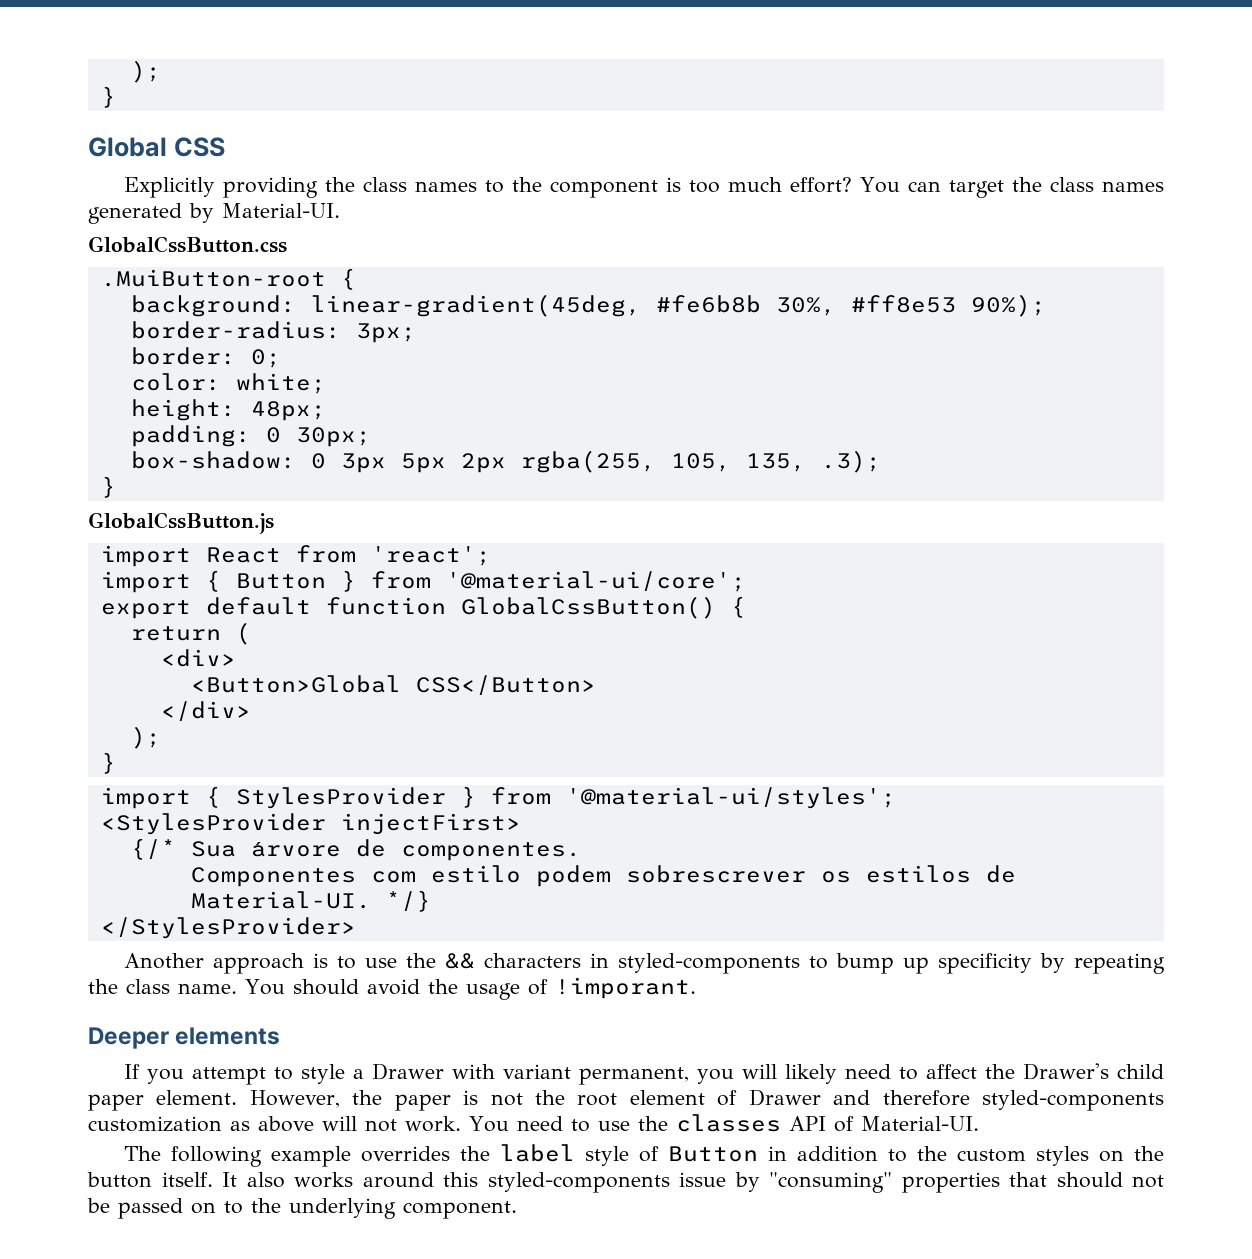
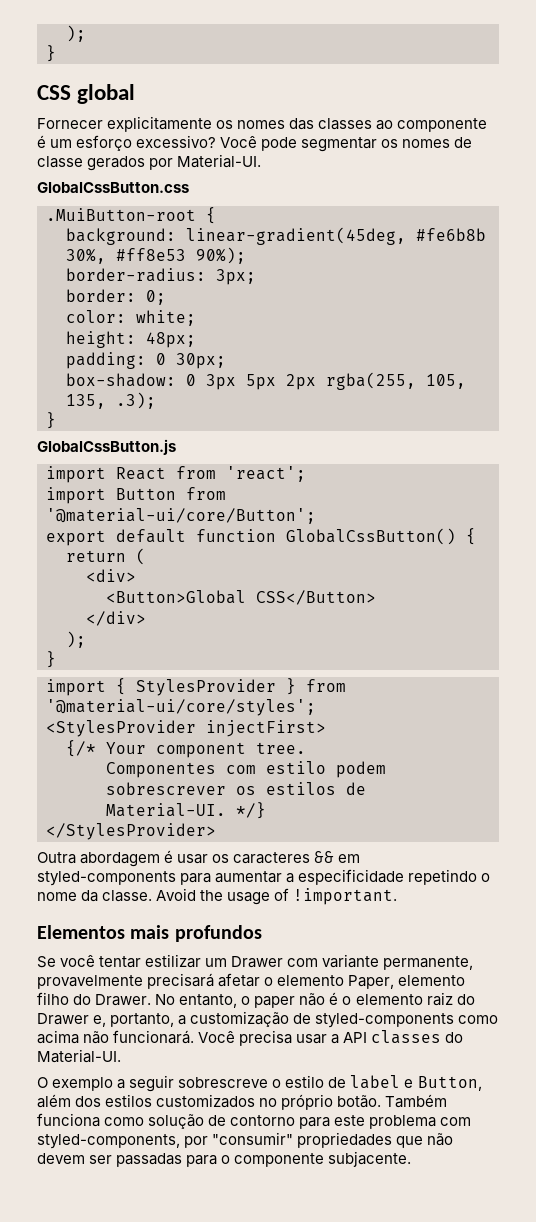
[130,60,161,83] [100,86,116,108] [88,137,167,157] ); // } // Global -> [66,25,86,42] [46,45,56,62] ); // } //
[123,177,1165,198] [88,203,214,224] // Explicitly providing the class names to the component is too much effort? You can target the class names generated by -> [77,84,136,104] [37,116,488,132] [37,135,473,152] [37,156,174,171] global // Fornecer explicitamente os nomes das classes ao componente é um esforço excessivo? Você pode segmentar os nomes de classe gerados por
[205,570,746,592] { Button } from '@material-ui/core'; -> [116,487,226,500] [46,508,316,524] Button from '@material-ui/core/Button';
[565,787,896,809] '@material-ui/styles'; -> [46,699,316,716] '@material-ui/core/styles';
[190,839,581,861] Sua árvore de componentes. -> [106,742,306,758] Your component tree.
[123,953,1165,974] [88,977,696,1000] [88,1027,281,1049] [123,1063,1164,1085] [88,1089,1164,1111] [88,1114,979,1132] [123,1144,1165,1167] [87,1172,1164,1193] [87,1198,517,1219] Another approach is to use the && characters in styled-components to bump up specificity by repeating the class name. You should avoid the usage of !imporant. // Deeper elements // If you attempt to style a Drawer with variant permanent, you will likely need to affect the Drawer's child paper element. However, the paper is not the root element of Drawer and therefore styled-components customization as above will not work. You need to use the classes API of Material-UI. // The following example overrides the label style of Button in addition to the custom styles on the button itself. It also works around this styled-components issue by "consuming" properties that should not be passed on to the underlying component. -> [37,850,361,867] [37,869,491,886] [37,888,398,905] [37,925,262,942] [37,954,474,970] [37,973,466,989] [37,992,475,1008] [37,1011,499,1028] [37,1030,464,1046] [37,1049,121,1063] [37,1075,482,1092] [37,1094,448,1110] [37,1113,472,1129] [37,1132,454,1149] [37,1151,412,1167] Outra abordagem é usar os caracteres && em styled-components para aumentar a especificidade repetindo o nome da classe. Avoid the usage of !important. // Elementos mais profundos // Se você tentar estilizar um Drawer com variante permanente, provavelmente precisará afetar o elemento Paper, elemento filho do Drawer. No entanto, o paper não é o elemento raiz do Drawer e, portanto, a customização de styled-components como acima não funcionará. Você precisa usar a API classes do Material-UI. // O exemplo a seguir sobrescreve o estilo de label e Button, além dos estilos customizados no próprio botão. Também funciona como solução de contorno para este problema com styled-components, por "consumir" propriedades que não devem ser passadas para o componente subjacente.

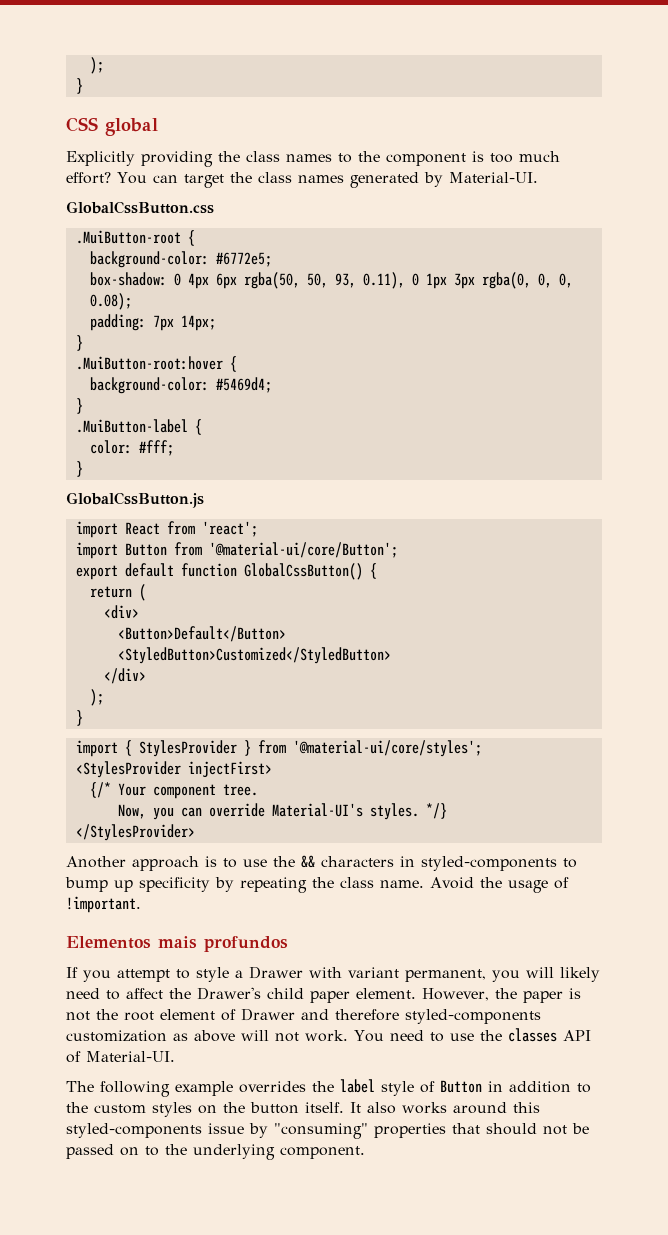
[37,116,488,132] [37,135,473,152] [37,154,262,171] [37,182,189,193] [46,207,216,224] [66,227,486,245] [66,247,246,264] [66,268,256,285] [66,289,166,305] [66,310,196,326] [66,331,196,348] [66,352,226,369] [66,372,466,390] [66,392,156,409] Fornecer explicitamente os nomes das classes ao componente é um esforço excessivo? Você pode segmentar os nomes de classe gerados por Material-UI. // GlobalCssButton.css // .MuiButton-root { // background: linear-gradient(45deg, #fe6b8b 30%, #ff8e53 90%); // border-radius: 3px; // border: 0; // color: white; // height: 48px; // padding: 0 30px; // box-shadow: 0 3px 5px 2px rgba(255, 105, 135, .3); -> [66,151,560,167] [66,172,538,188] [66,201,214,214] [75,230,195,246] [89,251,272,268] [89,272,573,289] [89,293,132,310] [89,314,216,331] [75,335,83,351] [75,356,237,372] [89,377,272,394] [75,398,83,414] [75,419,202,435] [89,440,174,456] Explicitly providing the class names to the component is too much effort? You can target the class names generated by Material-UI. // GlobalCssButton.css // .MuiButton-root { // background-color: #6772e5; // box-shadow: 0 4px 6px rgba(50, 50, 93, 0.11), 0 1px 3px rgba(0, 0, 0, 0.08); // padding: 7px 14px; // } // .MuiButton-root:hover { // background-color: #5469d4; // } // .MuiButton-label { // color: #fff;
[106,590,376,605] <Button>Global CSS</Button> -> [117,626,286,642] [117,647,391,664] <Button>Default</Button> // <StyledButton>Customized</StyledButton>
[106,761,386,778] [106,782,366,795] [106,802,266,819] [46,823,216,840] [37,850,361,867] [37,869,491,886] [37,890,153,902] Componentes com estilo podem sobrescrever os estilos de Material-UI. */} // </StylesProvider> // Outra abordagem é usar os caracteres && em styled-components para aumentar a especificidade repetindo o nome da classe. -> [117,803,447,820] [75,824,195,841] [66,855,577,871] [65,877,424,893] Now, you can override Material-UI's styles. */} // </StylesProvider> // Another approach is to use the && characters in styled-components to bump up specificity by repeating the class name.
[37,954,474,970] [37,973,466,989] [37,992,475,1008] [37,1011,499,1028] [37,1030,464,1046] [37,1049,121,1063] [37,1075,482,1092] [37,1094,448,1110] [37,1113,472,1129] [37,1132,454,1149] [37,1151,412,1167] Se você tentar estilizar um Drawer com variante permanente, provavelmente precisará afetar o elemento Paper, elemento filho do Drawer. No entanto, o paper não é o elemento raiz do Drawer e, portanto, a customização de styled-components como acima não funcionará. Você precisa usar a API classes do Material-UI. // O exemplo a seguir sobrescreve o estilo de label e Button, além dos estilos customizados no próprio botão. Também funciona como solução de contorno para este problema com styled-components, por "consumir" propriedades que não devem ser passadas para o componente subjacente. -> [66,966,600,982] [66,987,581,1003] [66,1008,541,1024] [66,1028,591,1042] [66,1051,175,1063] [66,1079,591,1097] [66,1102,540,1117] [66,1123,589,1139] [66,1144,365,1160] If you attempt to style a Drawer with variant permanent, you will likely need to affect the Drawer's child paper element. However, the paper is not the root element of Drawer and therefore styled-components customization as above will not work. You need to use the classes API of Material-UI. // The following example overrides the label style of Button in addition to the custom styles on the button itself. It also works around this styled-components issue by "consuming" properties that should not be passed on to the underlying component.

